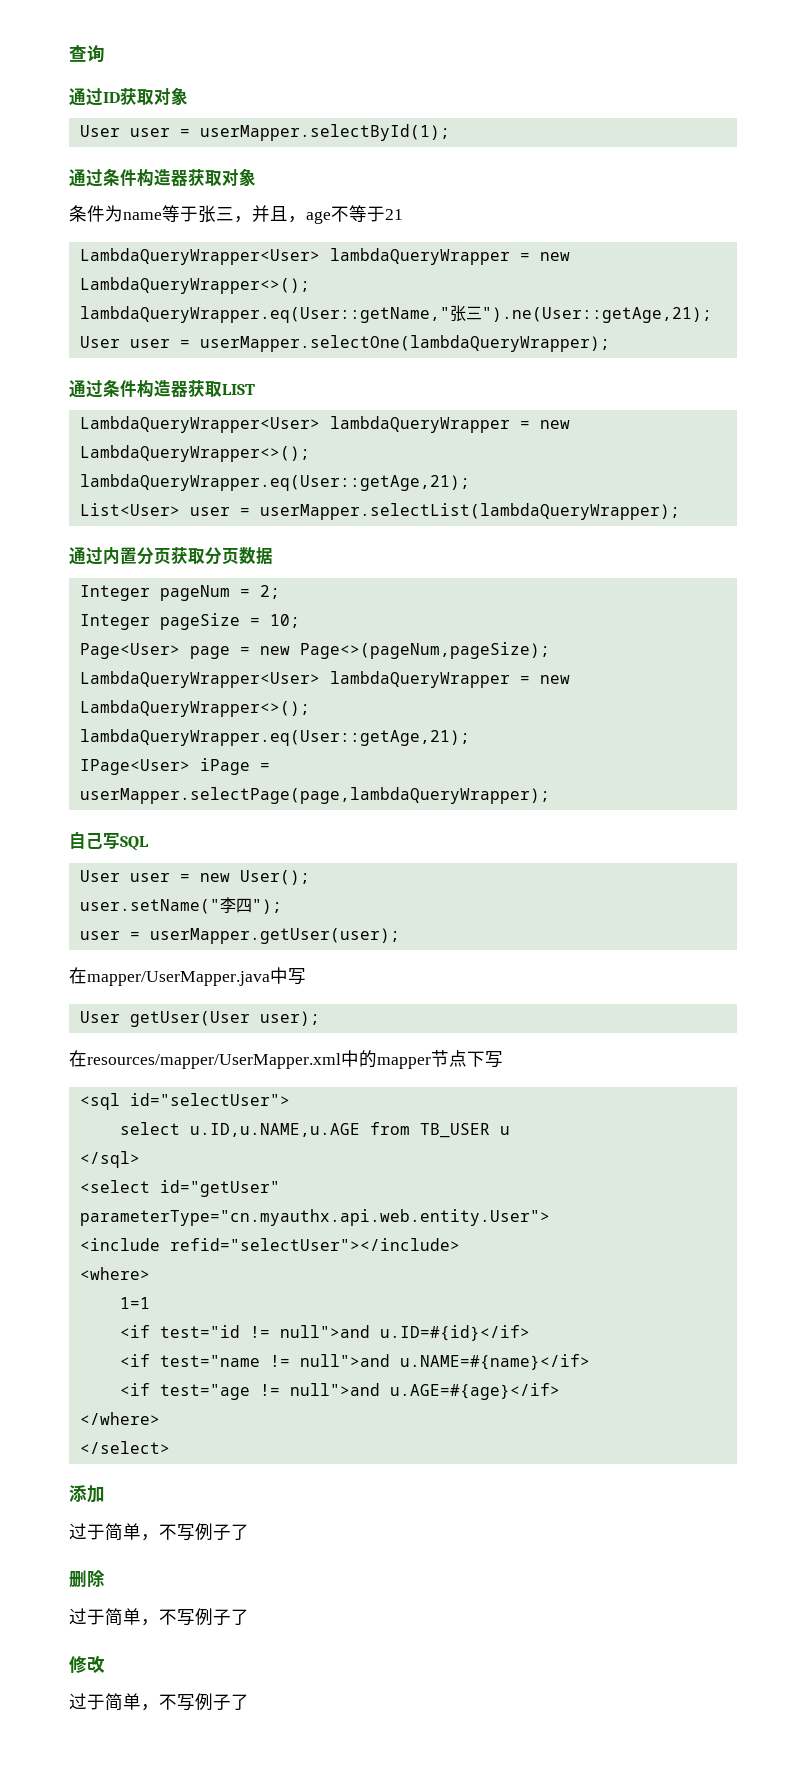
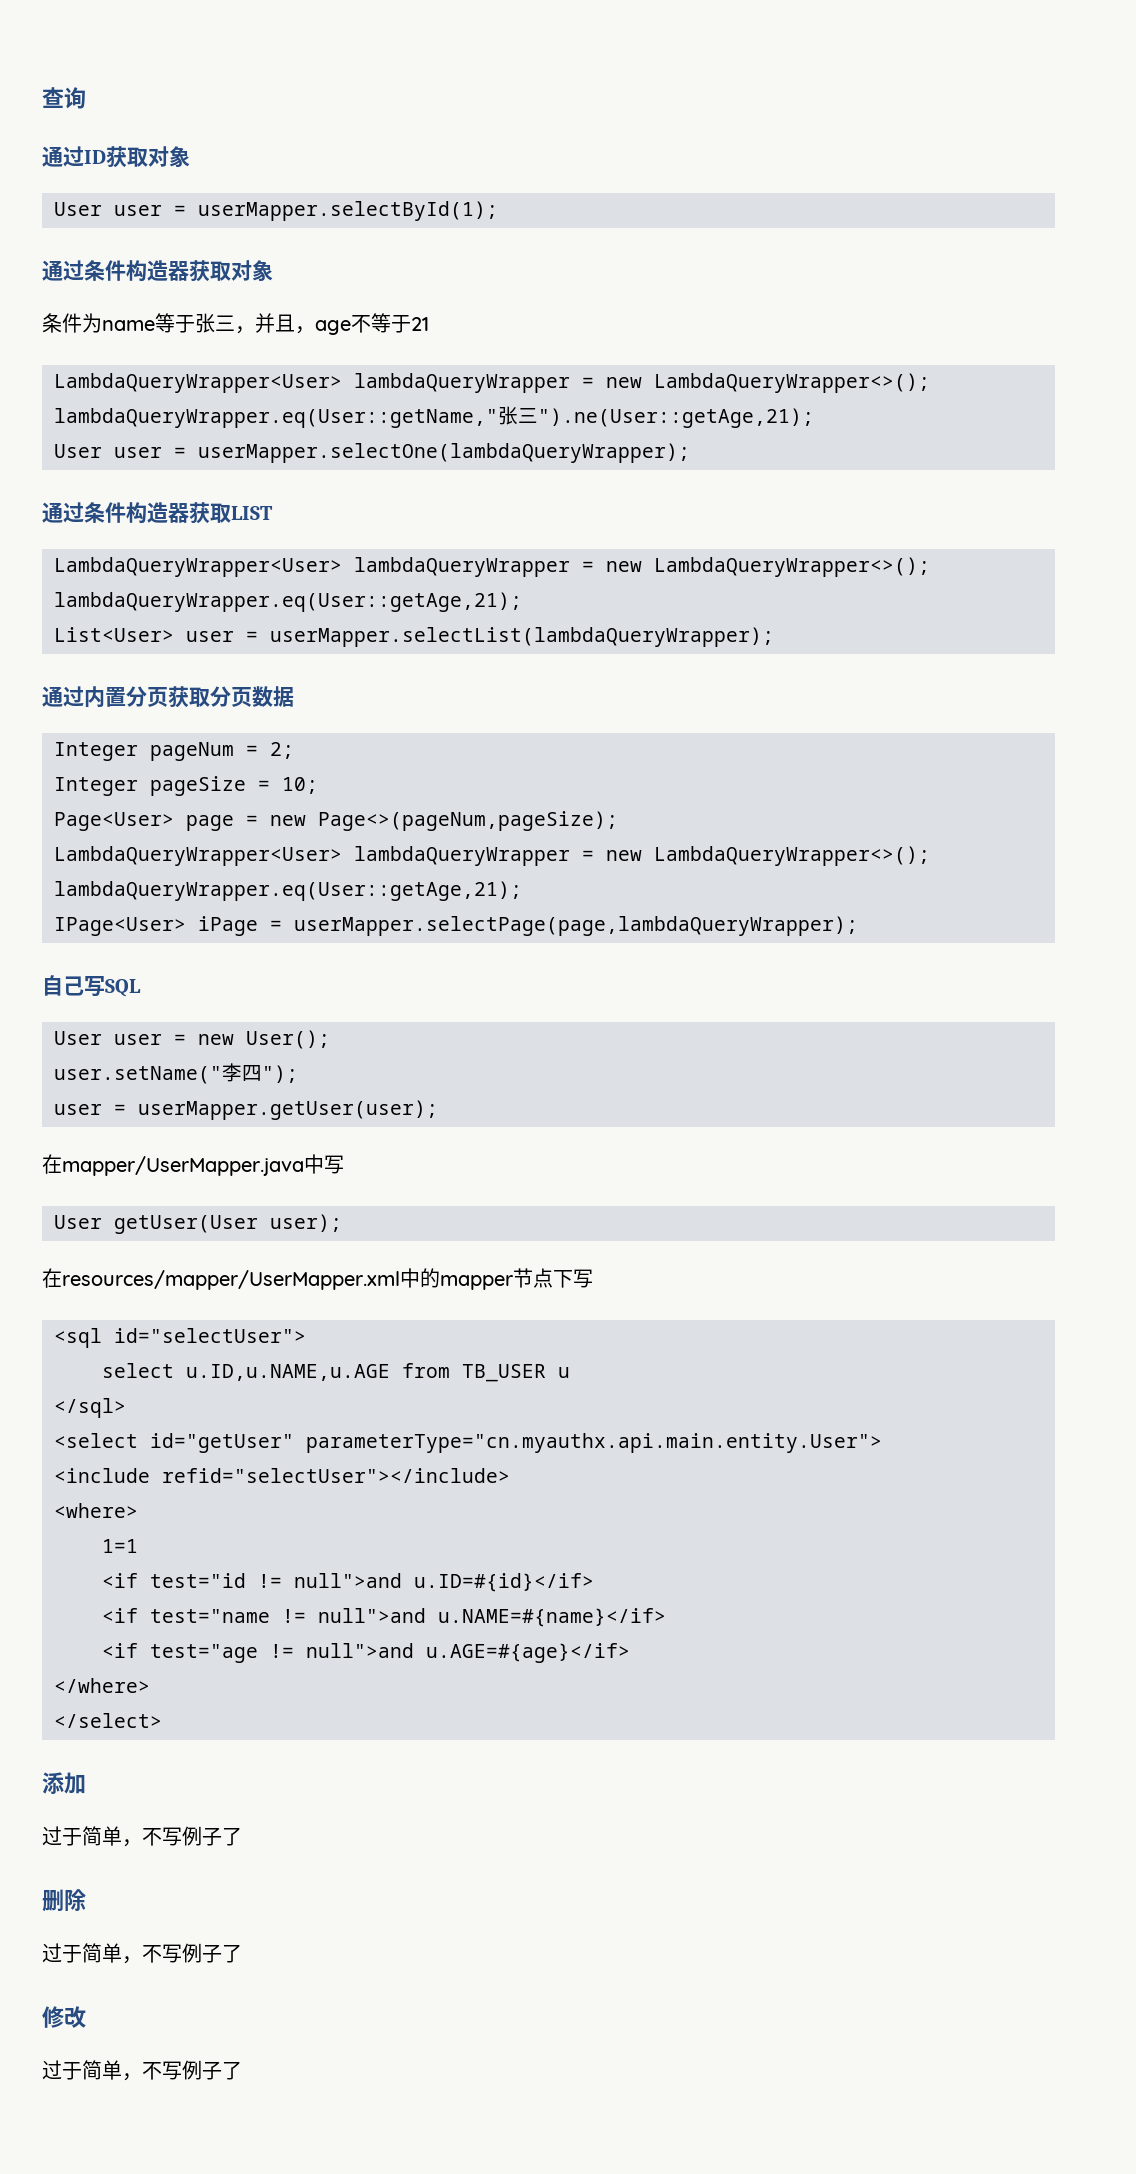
[79,1209,550,1226] parameterType="cn.myauthx.api.web.entity.User"> -> [306,1433,882,1453] parameterType="cn.myauthx.api.main.entity.User">

